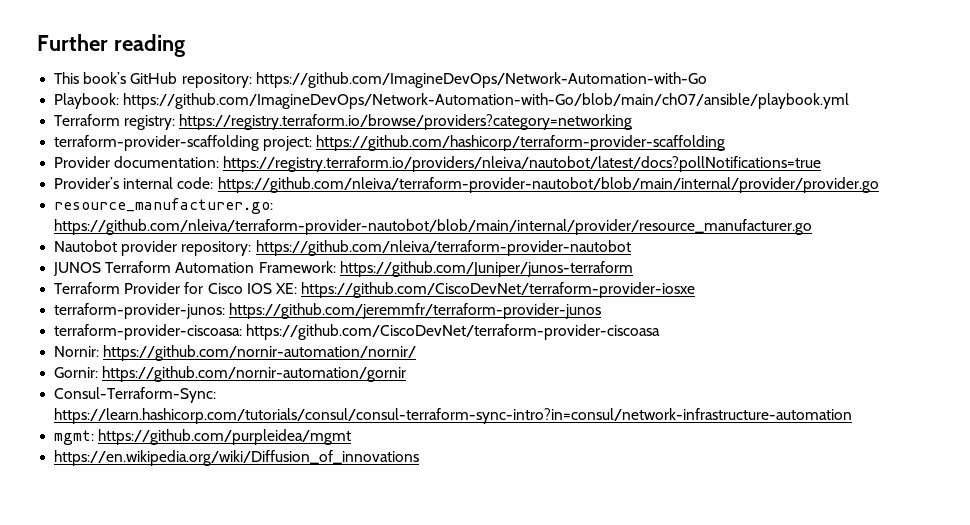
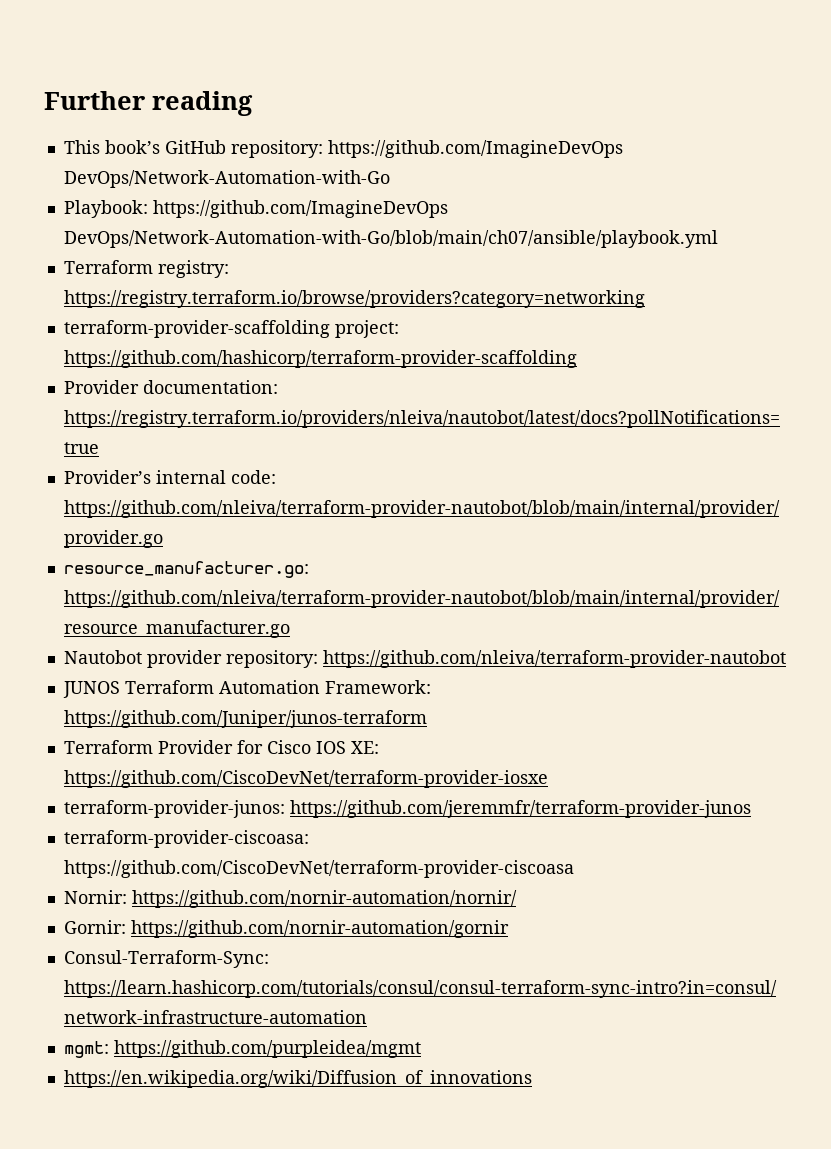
[255,72,707,88] https://github.com/ImagineDevOps/Network-Automation-with-Go -> [327,140,623,158] [63,170,390,188] https://github.com/ImagineDevOps DevOps/Network-Automation-with-Go
[123,93,850,109] https://github.com/ImagineDevOps/Network-Automation-with-Go/blob/main/ch07/ansible/playbook.yml -> [152,200,448,218] [63,230,718,248] https://github.com/ImagineDevOps DevOps/Network-Automation-with-Go/blob/main/ch07/ansible/playbook.yml

